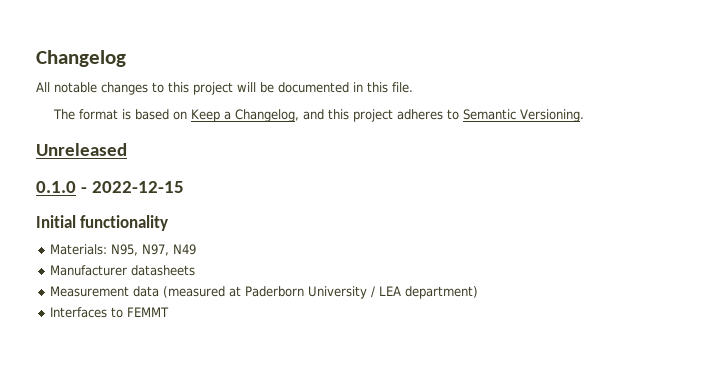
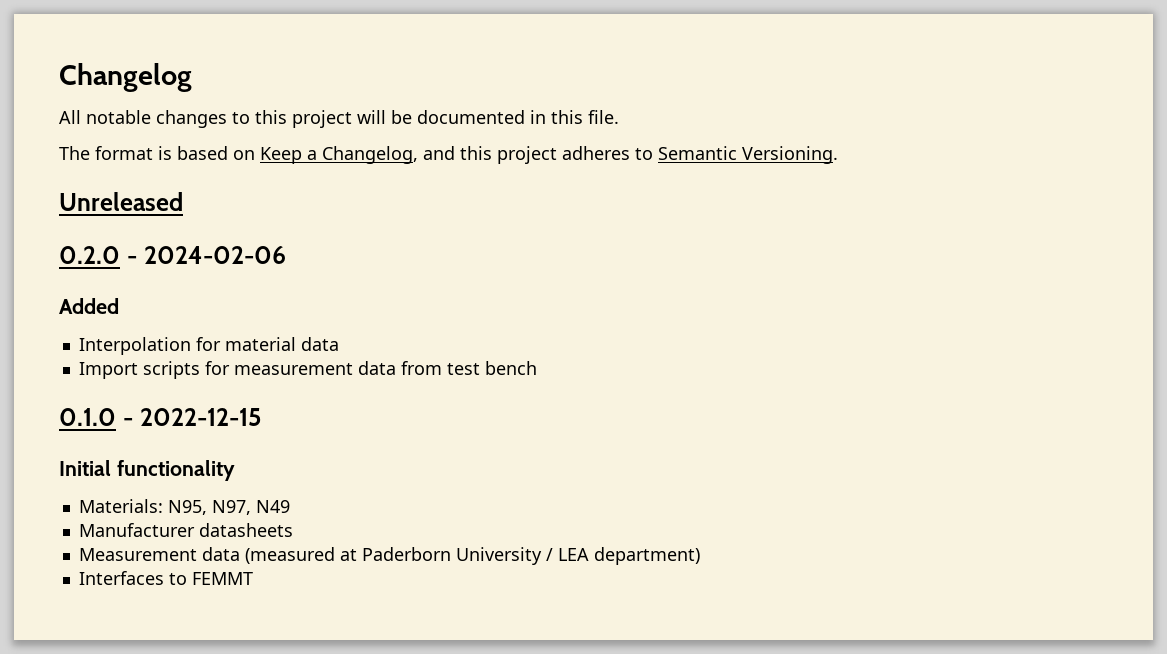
(127, 149) none -> [59,246,286,264] [59,298,119,314] [78,337,339,355] [78,361,537,379] // 0.2.0 - 2024-02-06 // Added // Interpolation for material data // Import scripts for measurement data from test bench

